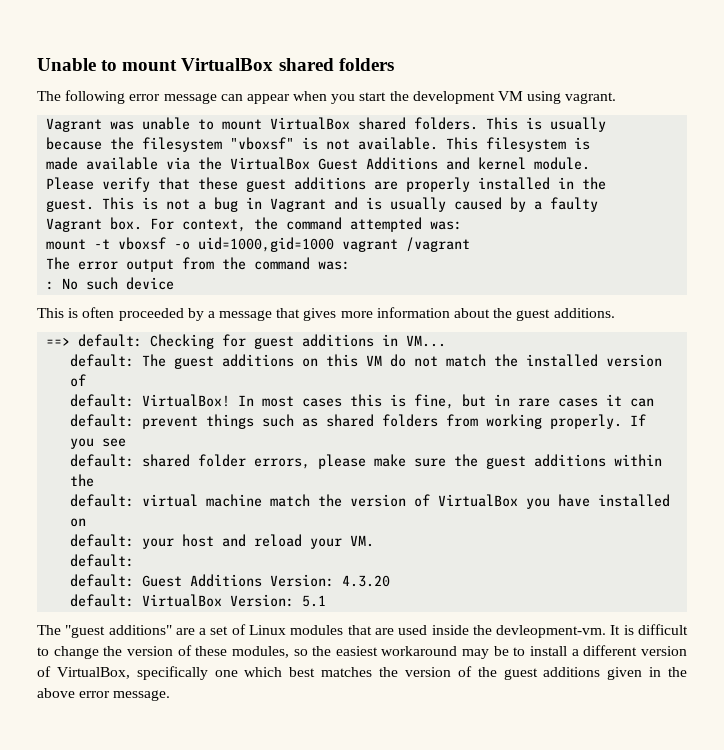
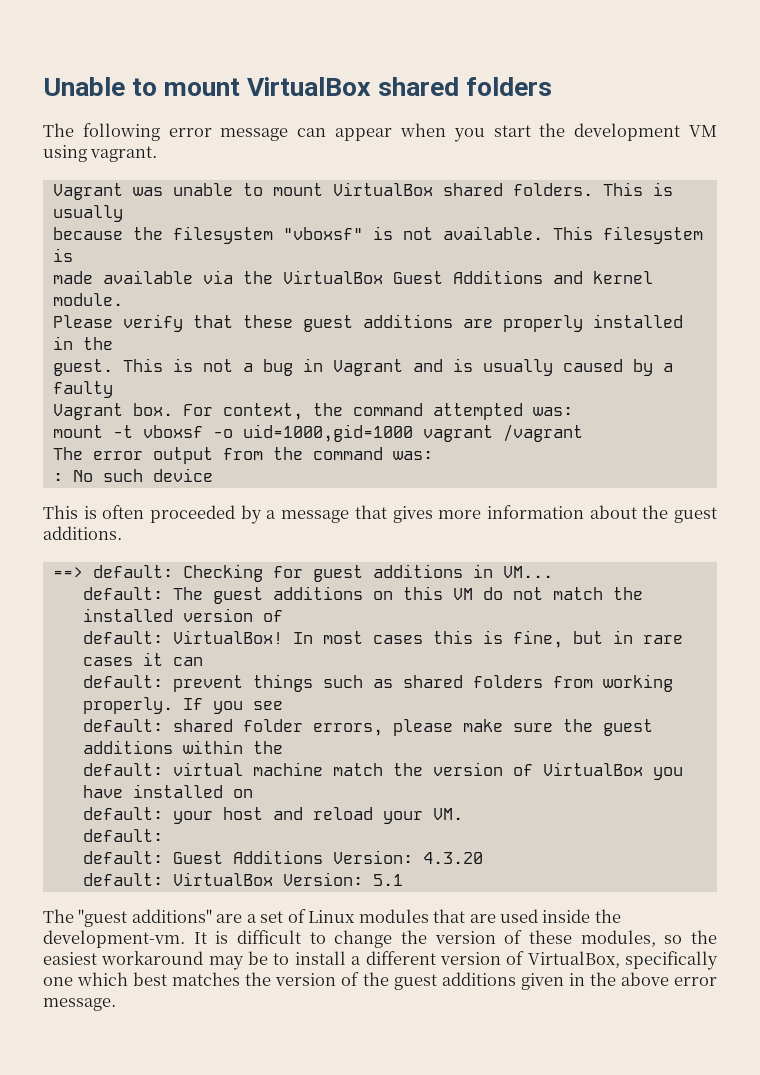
[496,625,607,638] devleopment-vm. -> [43,930,185,948] development-vm.

